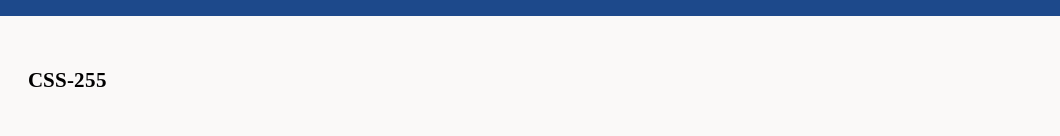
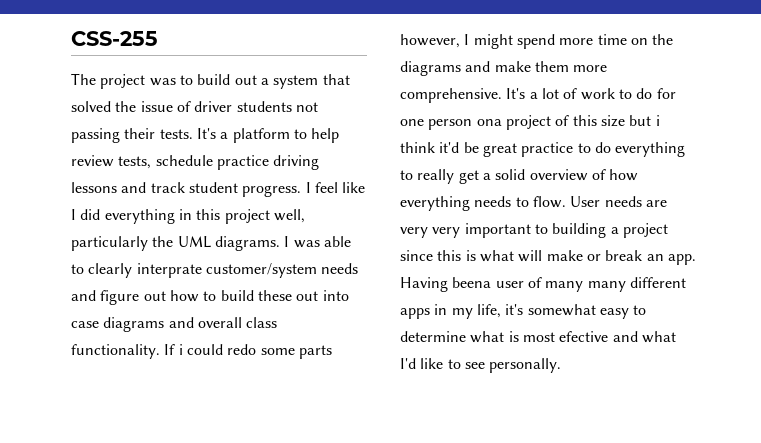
(107, 80) none -> [71,73,350,89] [71,101,318,112] [71,128,340,143] [71,155,320,170] [71,182,366,197] [71,209,305,224] [71,236,351,251] [71,263,359,278] [71,290,349,305] [71,317,278,332] [71,344,332,359] [400,34,674,49] [400,61,608,76] [400,88,676,103] [400,115,660,130] [400,142,686,157] [400,169,639,184] [400,196,667,211] [400,223,668,238] [400,250,696,265] [400,277,686,292] [400,304,647,319] [400,331,676,343] [400,358,562,373] // The project was to build out a system that solved the issue of driver students not passing their tests. It's a platform to help review tests, schedule practice driving lessons and track student progress. I feel like I did everything in this project well, particularly the UML diagrams. I was able to clearly interprate customer/system needs and figure out how to build these out into case diagrams and overall class functionality. If i could redo some parts however, I might spend more time on the diagrams and make them more comprehensive. It's a lot of work to do for one person ona project of this size but i think it'd be great practice to do everything to really get a solid overview of how everything needs to flow. User needs are very very important to building a project since this is what will make or break an app. Having beena user of many many different apps in my life, it's somewhat easy to determine what is most efective and what I'd like to see personally.

